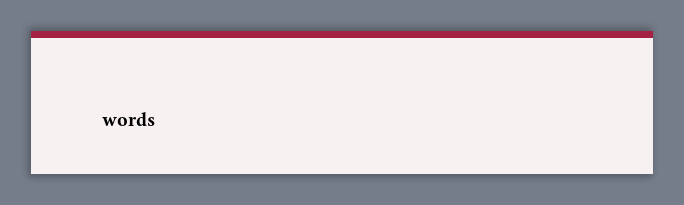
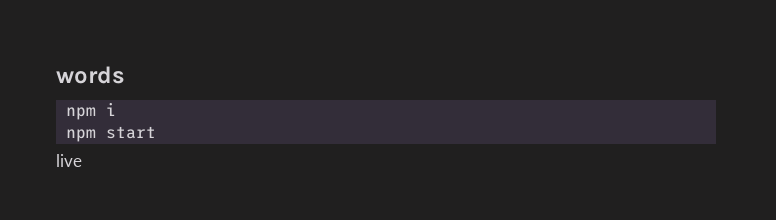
(155, 119) none -> [65,102,116,120] [65,126,156,142] [56,154,82,167] // npm i // npm start // live

